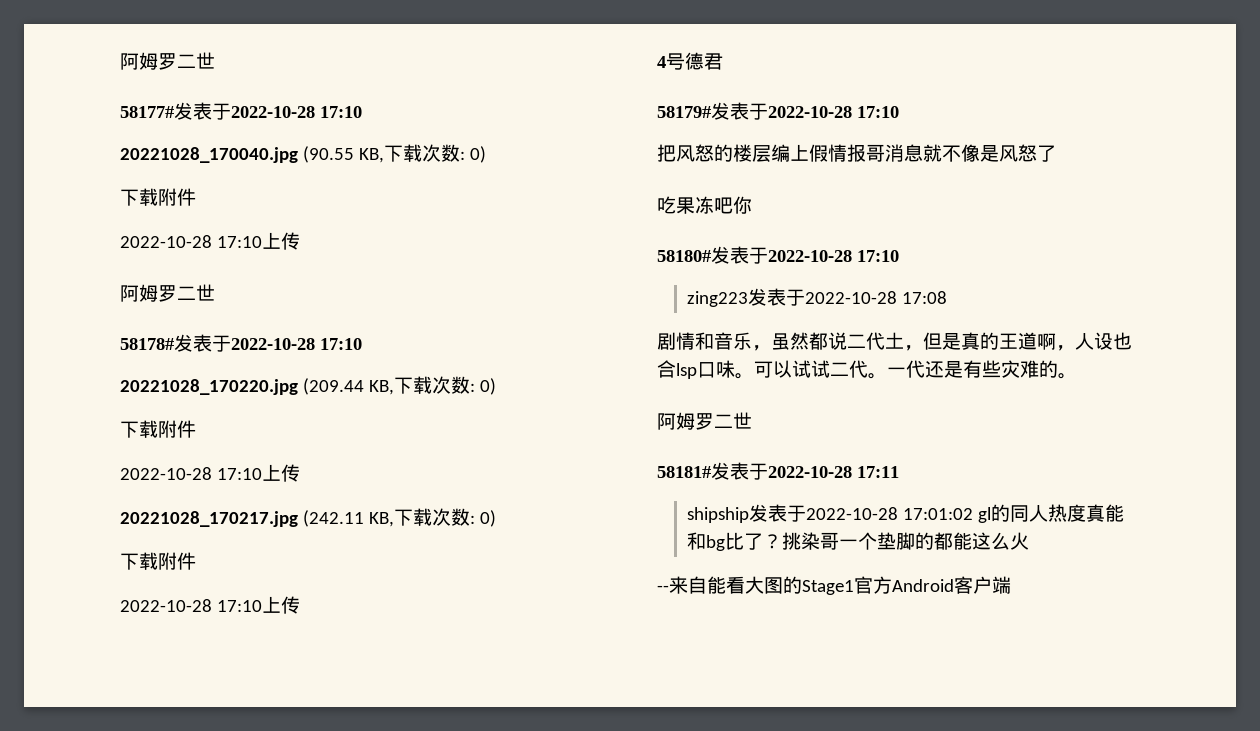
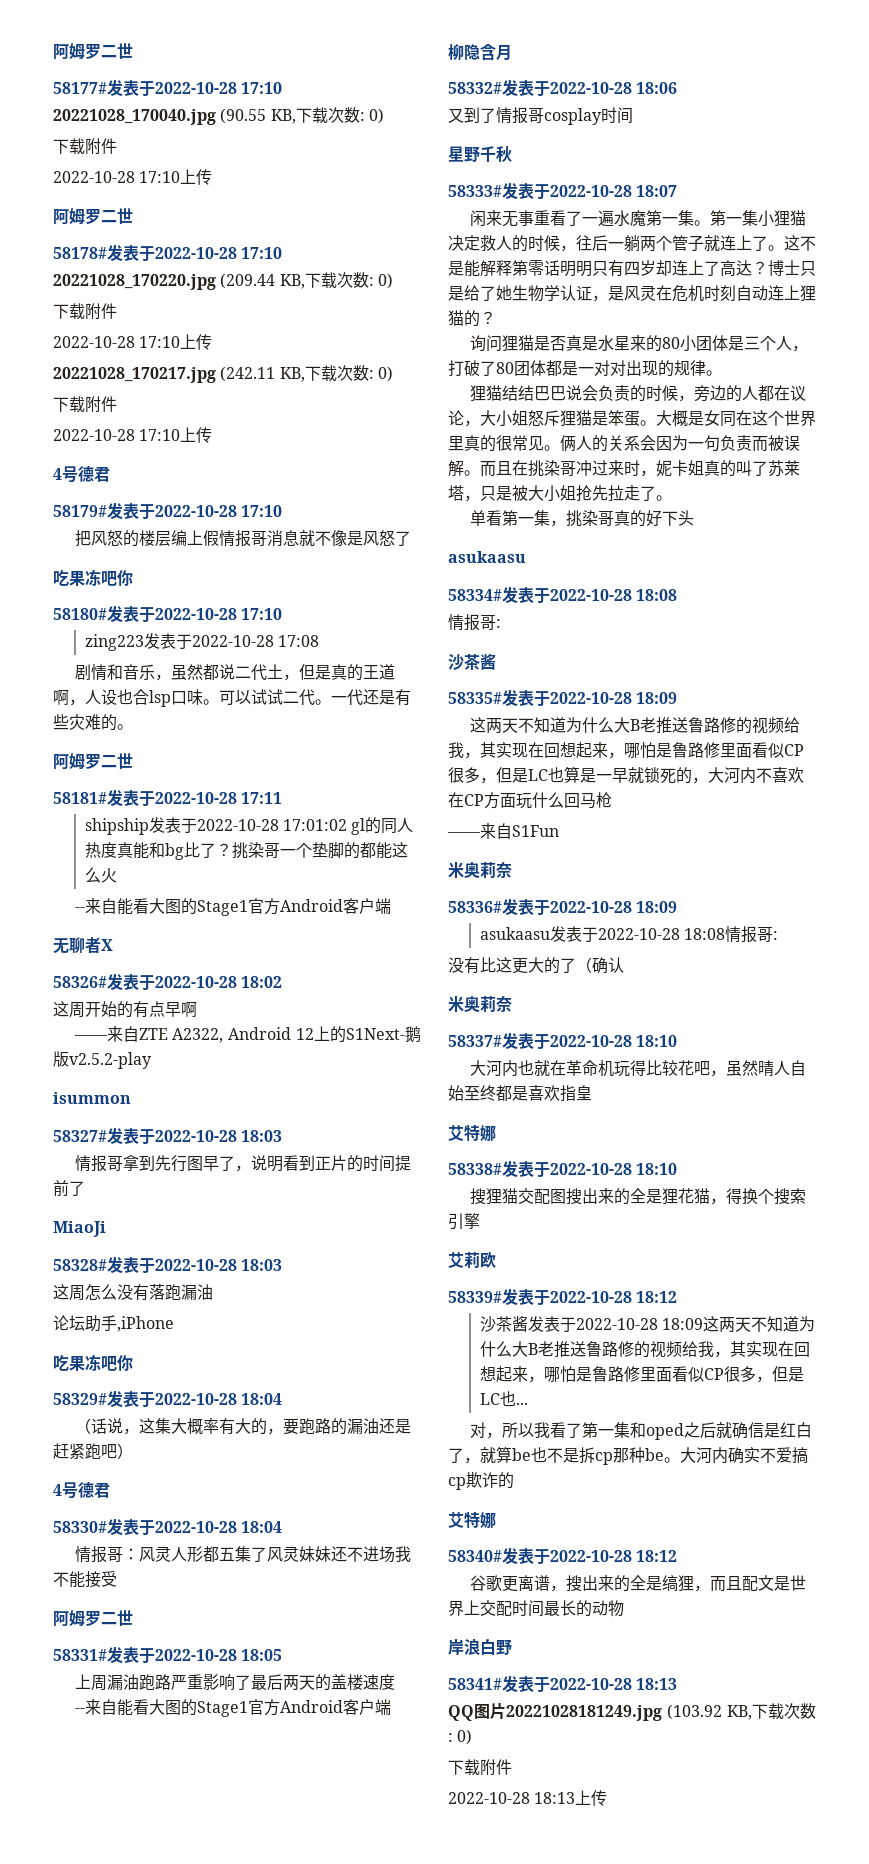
(1011, 585) none -> [53,937,113,954] [53,973,283,991] [53,1001,197,1018] [73,1026,421,1043] [53,1051,152,1069] [53,1092,131,1104] [53,1127,283,1145] [74,1155,411,1172] [53,1180,85,1197] [53,1221,106,1237] [53,1256,283,1274] [53,1284,213,1301] [53,1315,174,1332] [53,1354,133,1371] [53,1390,283,1408] [74,1418,411,1435] [53,1443,133,1459] [53,1482,110,1499] [53,1518,283,1536] [74,1546,411,1563] [53,1571,117,1588] [53,1610,133,1627] [53,1646,283,1664] [74,1674,395,1691] [74,1699,391,1717] [448,43,512,61] [448,79,678,97] [448,107,633,125] [448,146,512,162] [448,182,678,200] [469,210,806,227] [448,235,816,252] [448,260,816,277] [448,285,816,302] [448,310,496,327] [469,335,808,352] [448,360,722,377] [469,385,806,402] [448,410,816,427] [448,435,800,452] [448,460,800,477] [448,485,672,502] [469,510,694,527] [448,551,526,563] [448,586,678,604] [448,614,501,631] [448,653,496,670] [448,689,678,707] [469,717,800,734] [448,742,804,759] [448,766,804,784] [448,792,612,809] [447,823,559,839] [448,862,512,879] [448,898,678,916] [479,926,779,943] [448,957,624,974] [448,996,512,1013] [448,1032,678,1050] [469,1060,806,1077] [448,1085,592,1102] [448,1124,496,1142] [448,1160,678,1178] [469,1188,806,1205] [448,1213,480,1230] [448,1252,496,1268] [448,1288,678,1306] [479,1316,816,1332] [479,1341,810,1358] [479,1366,804,1383] [479,1391,528,1407] [469,1422,812,1440] [448,1446,808,1465] [448,1472,514,1490] [448,1511,496,1529] [448,1547,678,1565] [469,1575,806,1592] [448,1600,624,1617] [448,1639,512,1656] [448,1675,678,1693] [448,1703,816,1721] [448,1729,473,1745] [448,1759,512,1776] [448,1790,608,1806] // 无聊者X // 58326#发表于2022-10-28 18:02 // 这周开始的有点早啊 // ——来自ZTE A2322, Android 12上的S1Next-鹅版v2.5.2-play // isummon // 58327#发表于2022-10-28 18:03 // 情报哥拿到先行图早了，说明看到正片的时间提前了 // MiaoJi // 58328#发表于2022-10-28 18:03 // 这周怎么没有落跑漏油 // 论坛助手,iPhone // 吃果冻吧你 // 58329#发表于2022-10-28 18:04 // （话说，这集大概率有大的，要跑路的漏油还是赶紧跑吧） // 4号德君 // 58330#发表于2022-10-28 18:04 // 情报哥：风灵人形都五集了风灵妹妹还不进场我不能接受 // 阿姆罗二世 // 58331#发表于2022-10-28 18:05 // 上周漏油跑路严重影响了最后两天的盖楼速度 // --来自能看大图的Stage1官方Android客户端 // 柳隐含月 // 58332#发表于2022-10-28 18:06 // 又到了情报哥cosplay时间 // 星野千秋 // 58333#发表于2022-10-28 18:07 // 闲来无事重看了一遍水魔第一集。第一集小狸猫决定救人的时候，往后一躺两个管子就连上了。这不是能解释第零话明明只有四岁却连上了高达？博士只是给了她生物学认证，是风灵在危机时刻自动连上狸猫的？ // 询问狸猫是否真是水星来的80小团体是三个人，打破了80团体都是一对对出现的规律。 // 狸猫结结巴巴说会负责的时候，旁边的人都在议论，大小姐怒斥狸猫是笨蛋。大概是女同在这个世界里真的很常见。俩人的关系会因为一句负责而被误解。而且在挑染哥冲过来时，妮卡姐真的叫了苏莱塔，只是被大小姐抢先拉走了。 // 单看第一集，挑染哥真的好下头 // asukaasu // 58334#发表于2022-10-28 18:08 // 情报哥: // 沙茶酱 // 58335#发表于2022-10-28 18:09 // 这两天不知道为什么大B老推送鲁路修的视频给我，其实现在回想起来，哪怕是鲁路修里面看似CP很多，但是LC也算是一早就锁死的，大河内不喜欢在CP方面玩什么回马枪 // ——来自S1Fun // 米奥莉奈 // 58336#发表于2022-10-28 18:09 // asukaasu发表于2022-10-28 18:08情报哥: // 没有比这更大的了（确认 // 米奥莉奈 // 58337#发表于2022-10-28 18:10 // 大河内也就在革命机玩得比较花吧，虽然晴人自始至终都是喜欢指皇 // 艾特娜 // 58338#发表于2022-10-28 18:10 // 搜狸猫交配图搜出来的全是狸花猫，得换个搜索引擎 // 艾莉欧 // 58339#发表于2022-10-28 18:12 // 沙茶酱发表于2022-10-28 18:09这两天不知道为什么大B老推送鲁路修的视频给我，其实现在回想起来，哪怕是鲁路修里面看似CP很多，但是LC也... // 对，所以我看了第一集和oped之后就确信是红白了，就算be也不是拆cp那种be。大河内确实不爱搞cp欺诈的 // 艾特娜 // 58340#发表于2022-10-28 18:12 // 谷歌更离谱，搜出来的全是缟狸，而且配文是世界上交配时间最长的动物 // 岸浪白野 // 58341#发表于2022-10-28 18:13 // QQ图片20221028181249.jpg (103.92 KB,下载次数: 0) // 下载附件 // 2022-10-28 18:13上传

